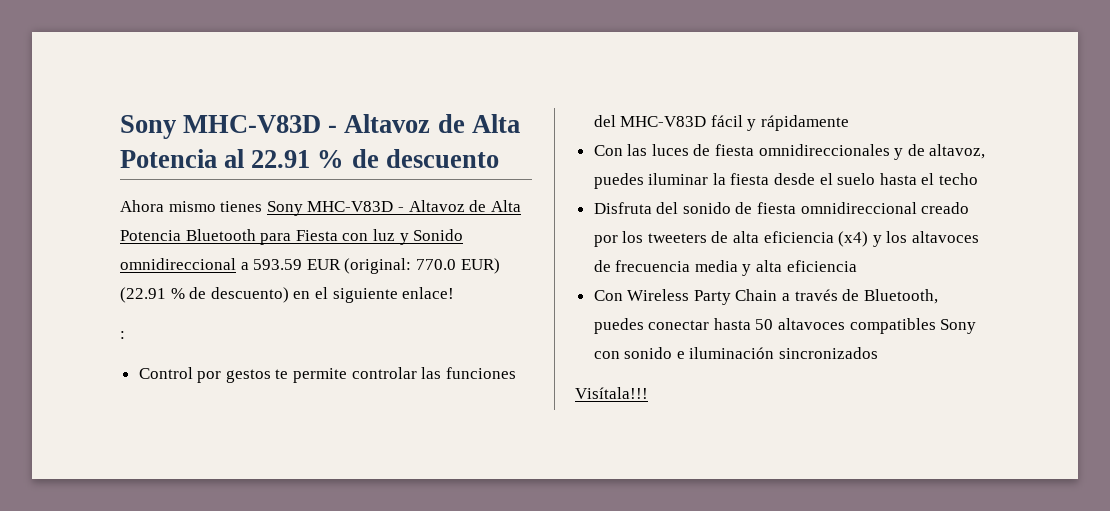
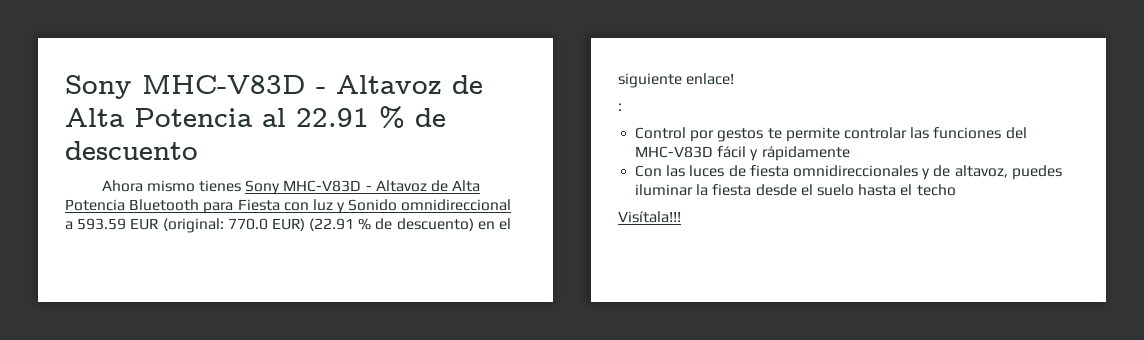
[593,202,970,214] [593,231,980,247] [593,260,857,276] [593,289,938,305] [593,318,977,334] [593,347,879,359] // Disfruta del sonido de fiesta omnidireccional creado por los tweeters de alta eficiencia (x4) y los altavoces de frecuencia media y alta eficiencia // Con Wireless Party Chain a través de Bluetooth, puedes conectar hasta 50 altavoces compatibles Sony con sonido e iluminación sincronizados -> (956, 190) none

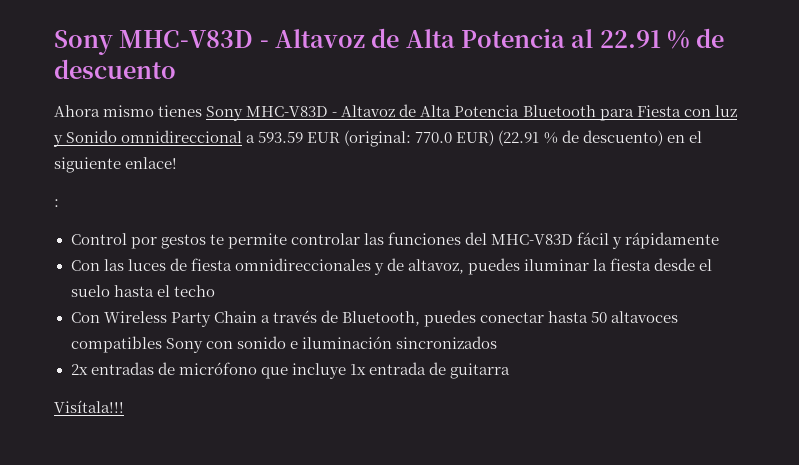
(956, 190) none -> [70,310,679,327] [70,336,497,353] [70,362,510,379] // Con Wireless Party Chain a través de Bluetooth, puedes conectar hasta 50 altavoces compatibles Sony con sonido e iluminación sincronizados // 2x entradas de micrófono que incluye 1x entrada de guitarra

